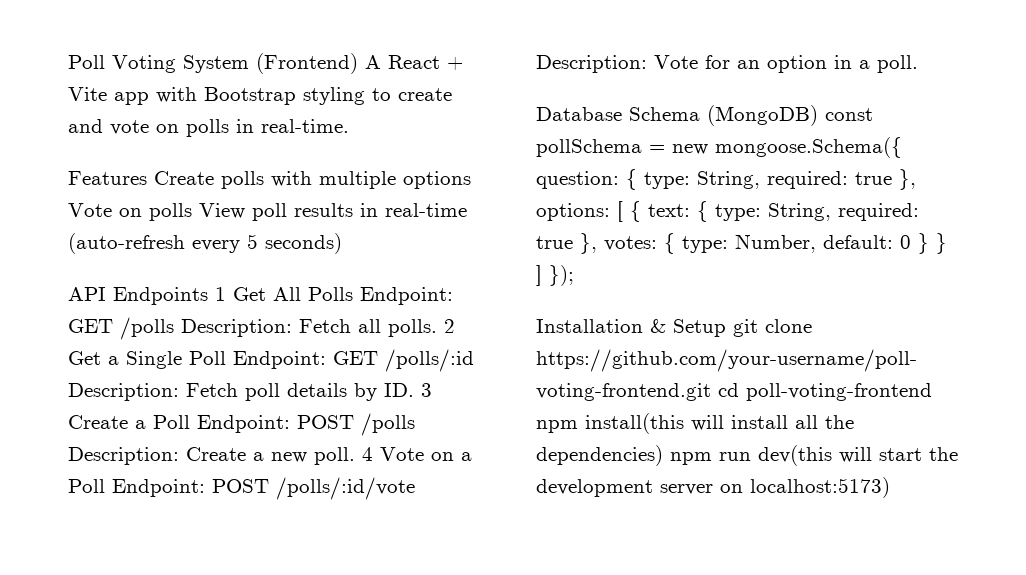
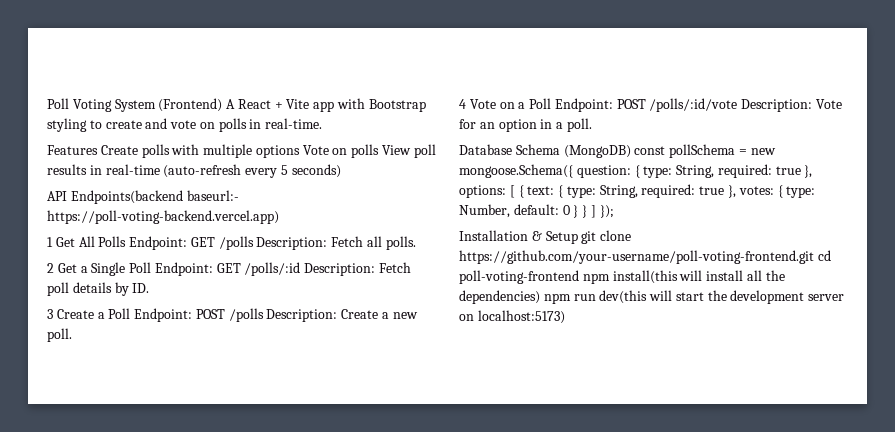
[113,287,208,305] Endpoints -> [70,190,239,204] [47,210,279,224] Endpoints(backend baseurl:- https://poll-voting-backend.vercel.app) //
(437, 328) none -> (416, 243) //
(414, 390) none -> (150, 288) //
(355, 456) none -> (72, 335) //

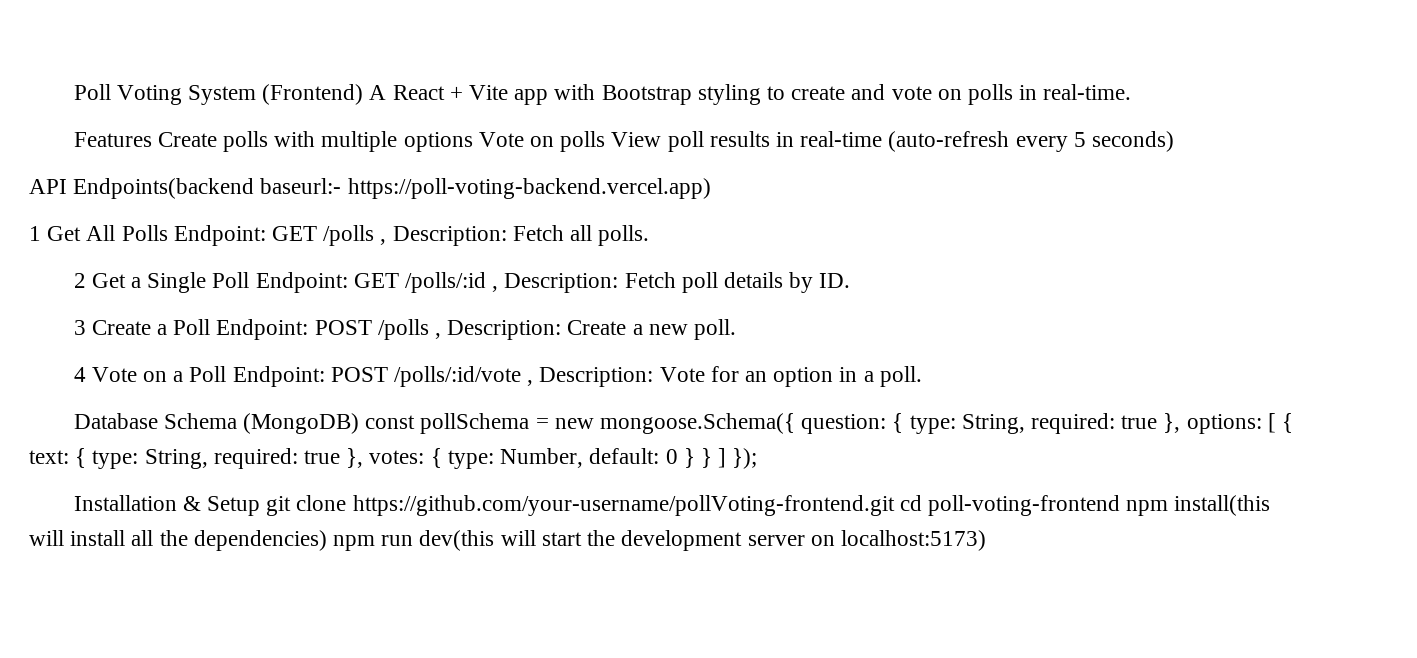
(254, 243) none -> [380,239,387,245] ,
(301, 269) none -> [492,286,499,292] ,
(264, 315) none -> [434,333,441,339] ,
(738, 105) none -> [527,380,534,386] ,
[459,250,814,264] https://github.com/your-username/poll-voting-frontend.git -> [352,495,895,516] https://github.com/your-username/pollVoting-frontend.git

